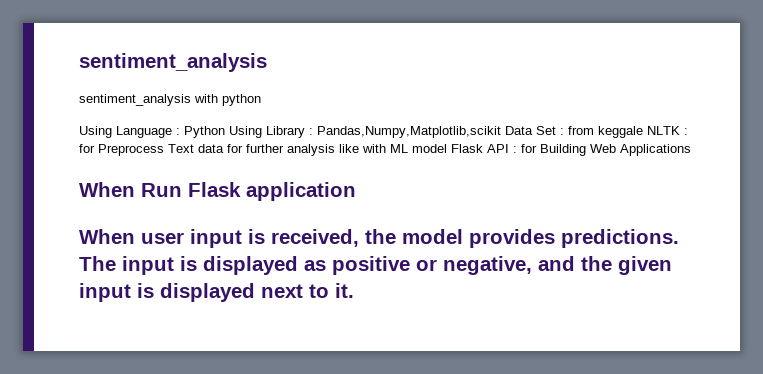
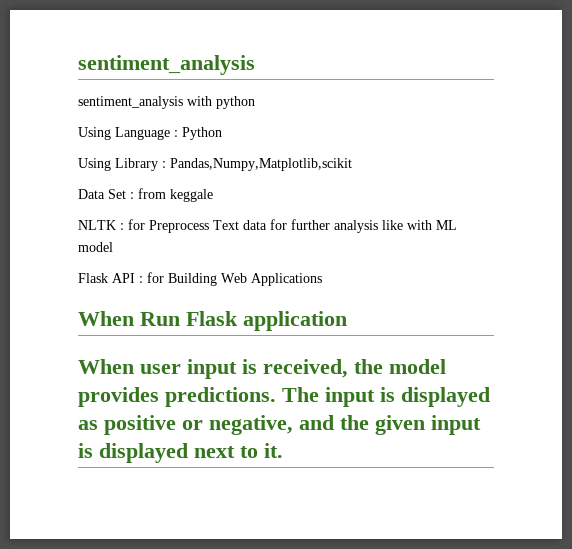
(225, 132) none -> (222, 133) //
(501, 132) none -> (352, 164) //
(643, 132) none -> (213, 195) //
(447, 148) none -> (113, 247) //

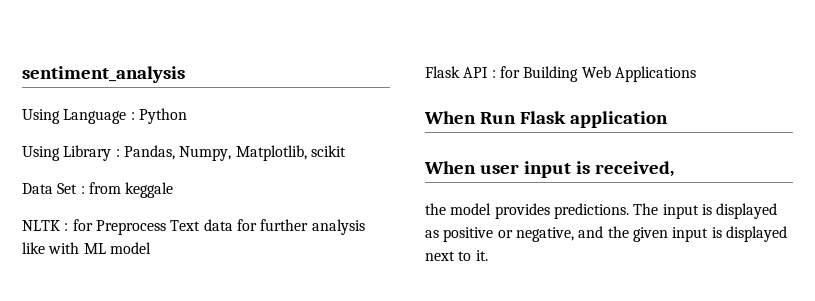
[78,55,255,75] [78,96,255,109] sentiment_analysis // sentiment_analysis with python -> [22,66,185,83] sentiment_analysis
[170,158,352,171] Pandas,Numpy,Matplotlib,scikit -> [123,145,346,161] Pandas, Numpy, Matplotlib, scikit
(348, 368) none -> (674, 169) //

